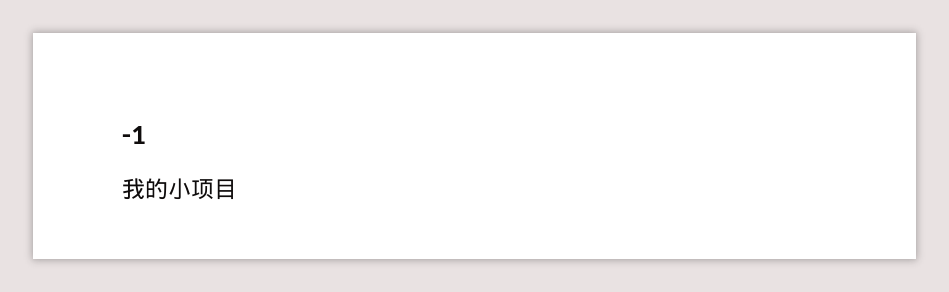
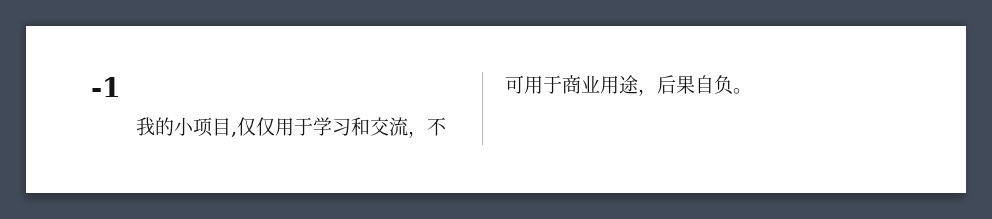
(237, 189) none -> [230,117,446,138] [505,75,752,96] ,仅仅用于学习和交流，不可用于商业用途，后果自负。

